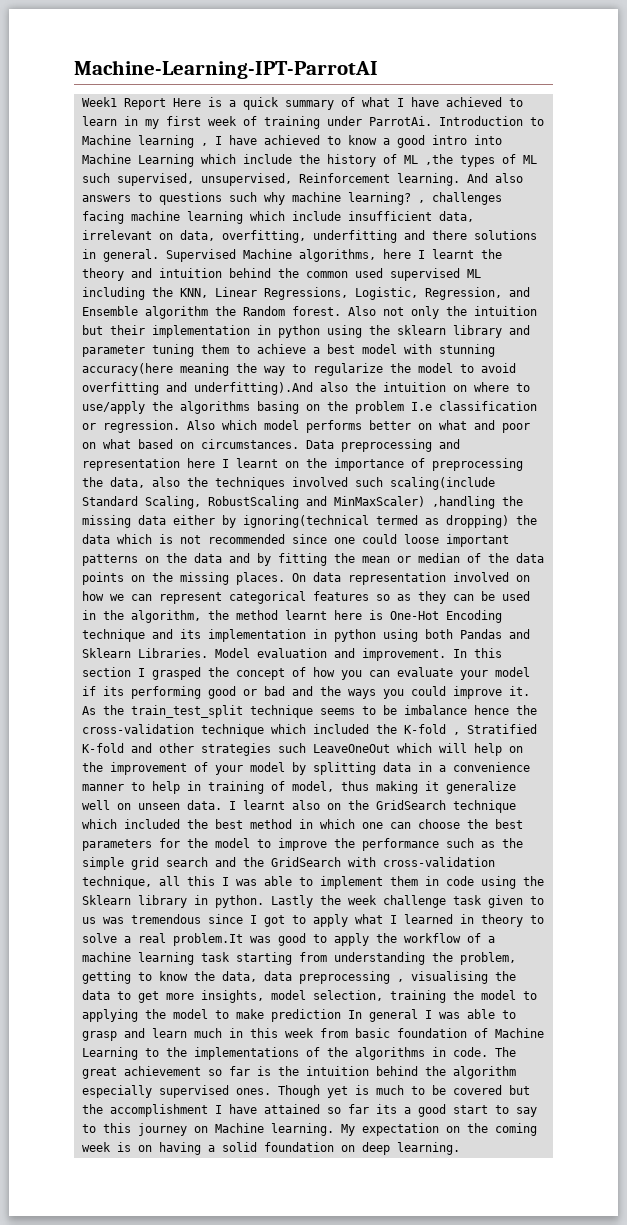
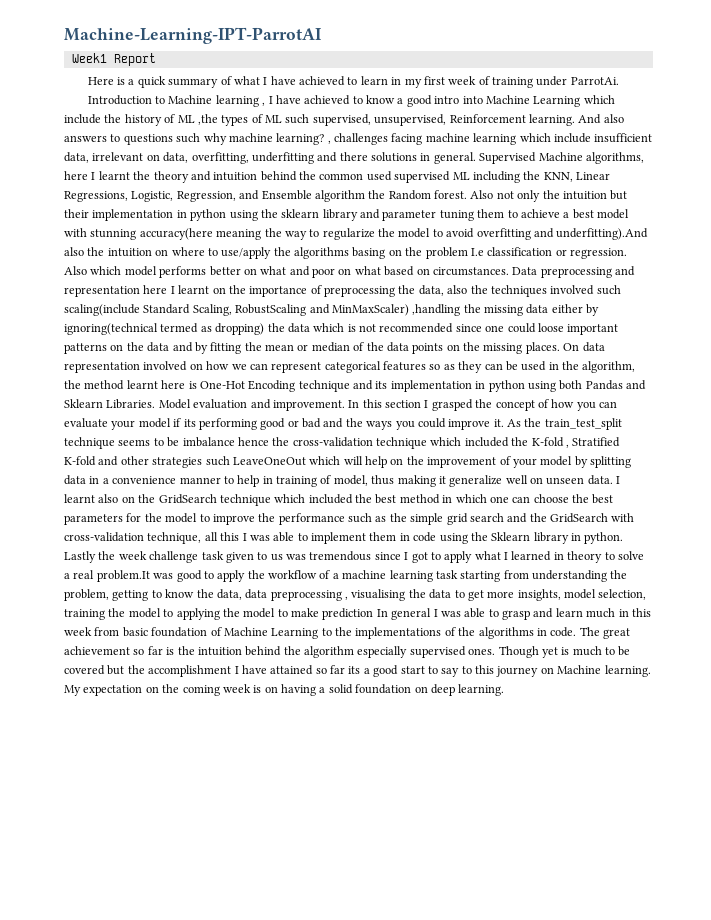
(166, 104) none -> (156, 59) //
(432, 121) none -> (619, 81) //

